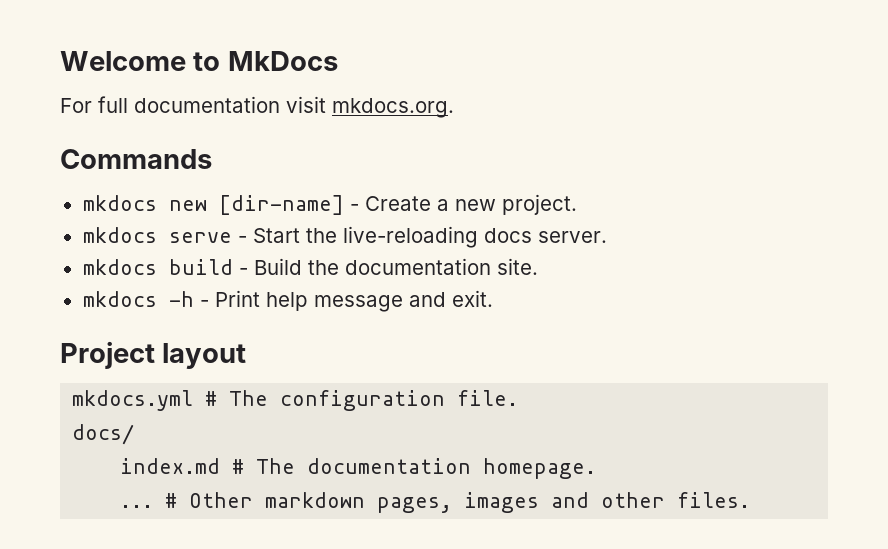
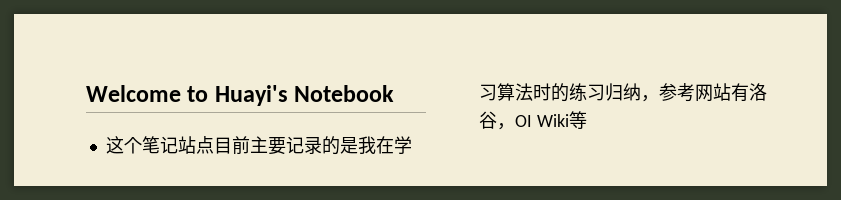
[227,51,338,71] [60,96,454,118] [60,149,212,169] [82,194,577,215] [82,226,607,248] [82,258,538,275] [82,290,493,312] [60,341,247,369] [72,390,519,411] [72,424,135,445] [120,458,597,479] [120,492,751,513] MkDocs // For full documentation visit mkdocs.org. // Commands // mkdocs new [dir-name] - Create a new project. // mkdocs serve - Start the live-reloading docs server. // mkdocs build - Build the documentation site. // mkdocs -h - Print help message and exit. // Project layout // mkdocs.yml # The configuration file. // docs/ // index.md # The documentation homepage. // ... # Other markdown pages, images and other files. -> [214,85,395,106] [105,136,412,155] [478,83,767,102] [478,111,587,130] Huayi's Notebook // 这个笔记站点目前主要记录的是我在学习算法时的练习归纳，参考网站有洛谷，OI Wiki等

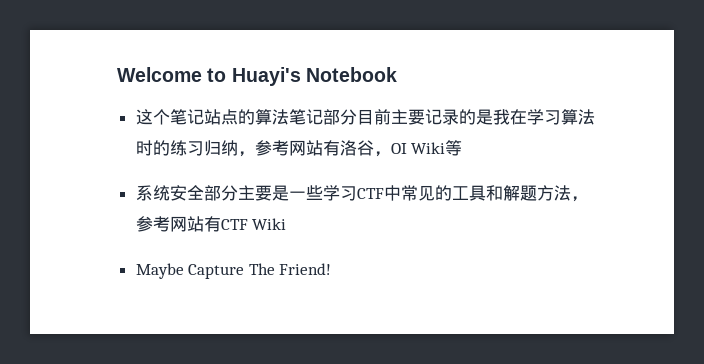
(214, 145) none -> [237,109,357,125] 的算法笔记部分
(587, 120) none -> [135,185,588,202] [135,216,287,232] [135,263,332,279] // 系统安全部分主要是一些学习CTF中常见的工具和解题方法，参考网站有CTF Wiki // Maybe Capture The Friend!

